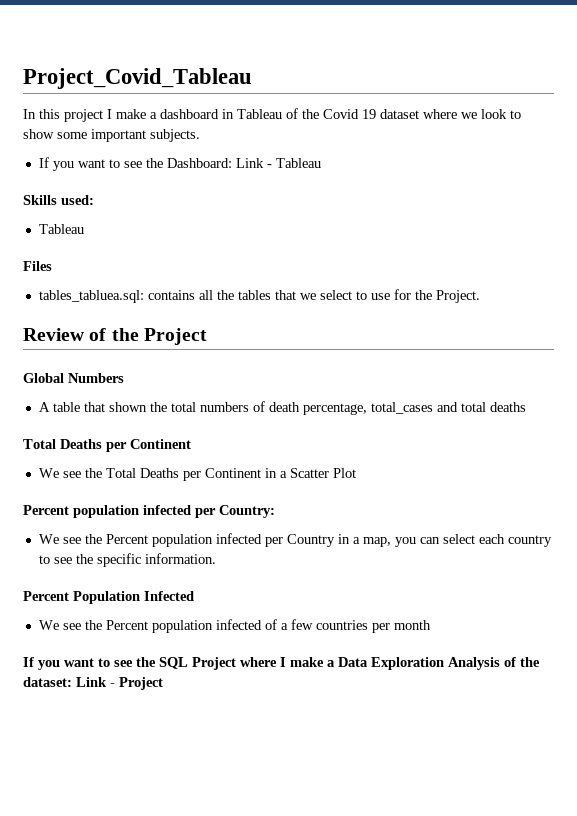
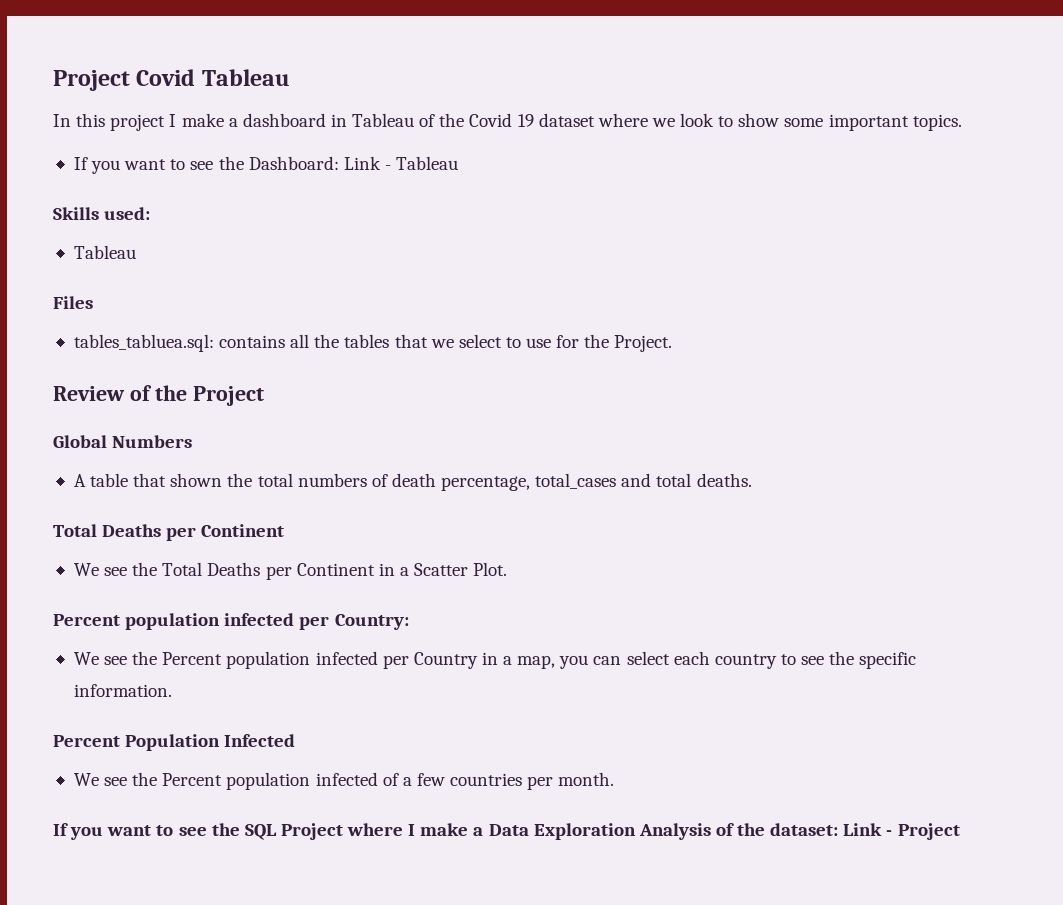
[23,68,252,89] Project_Covid_Tableau -> [53,69,290,91] Project Covid Tableau
[150,129,200,142] subjects. -> [912,114,962,131] topics.
[489,402,526,412] deaths -> [696,473,752,487] deaths.
[332,468,356,478] Plot -> [473,562,508,576] Plot.
[393,620,431,630] month -> [558,772,615,786] month.

